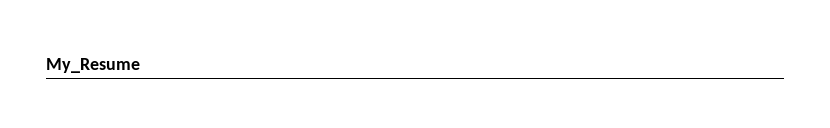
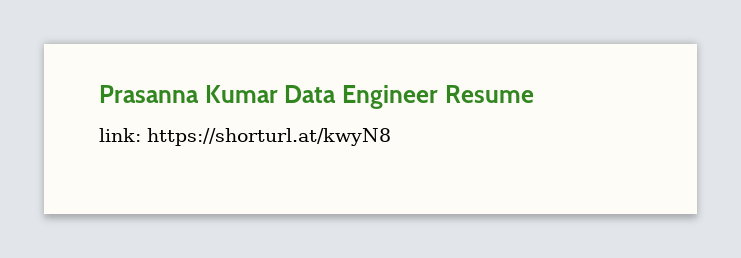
[46,58,140,73] My_Resume -> [99,85,534,109] [99,128,391,146] Prasanna Kumar Data Engineer Resume // link: https://shorturl.at/kwyN8

